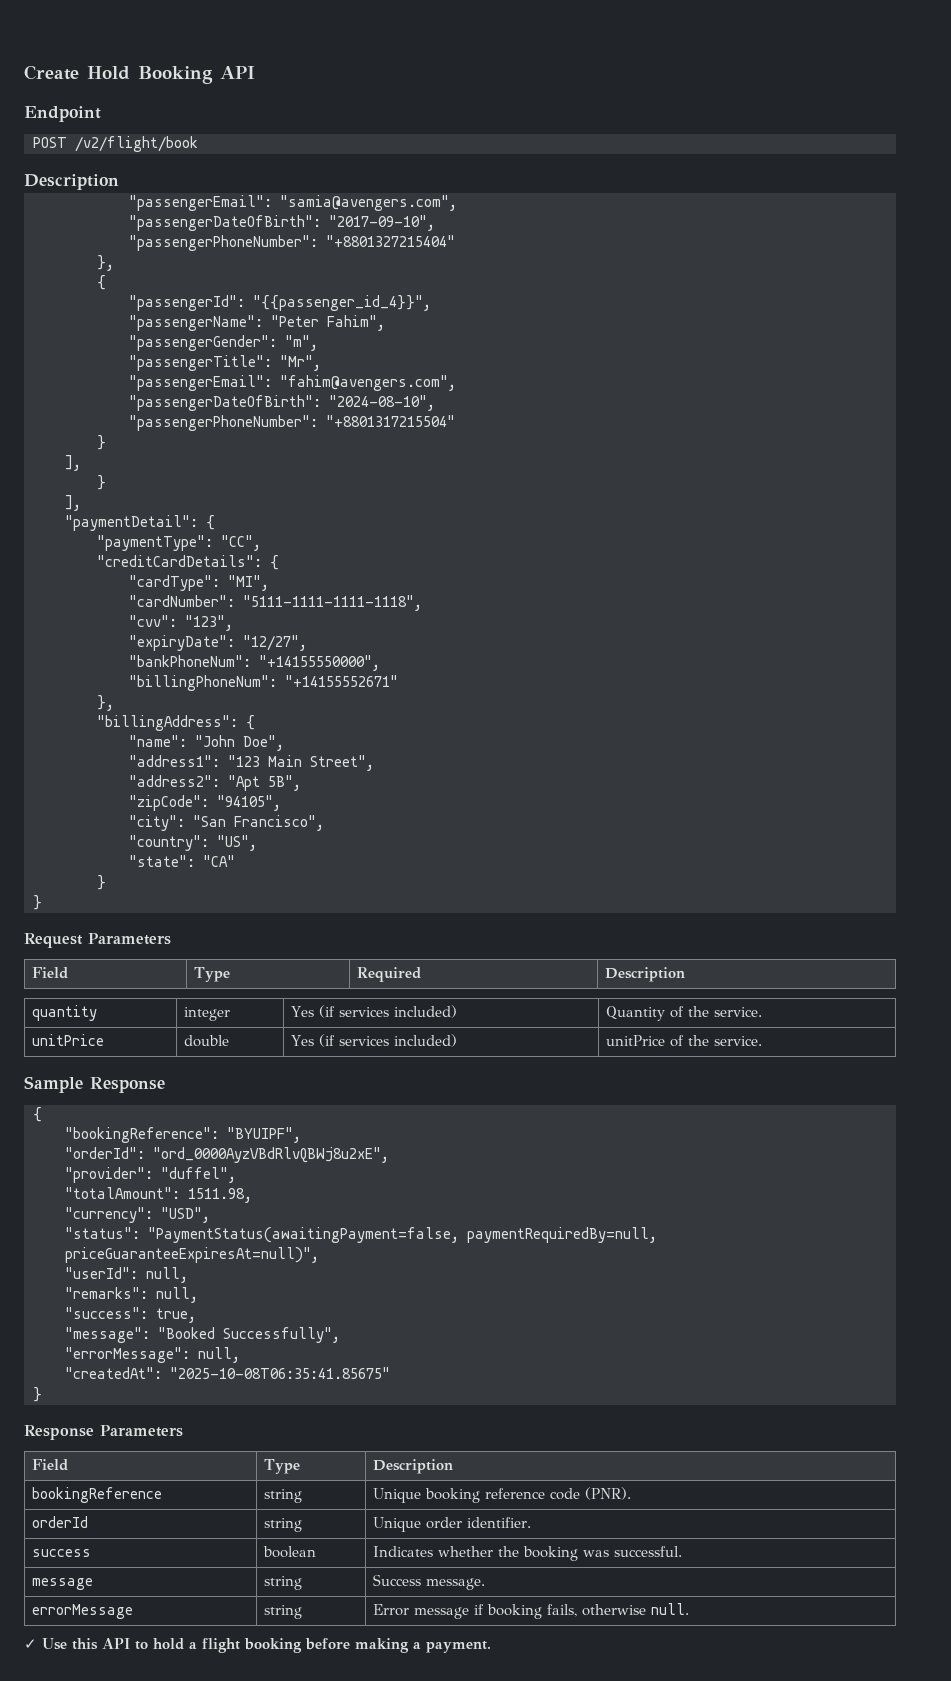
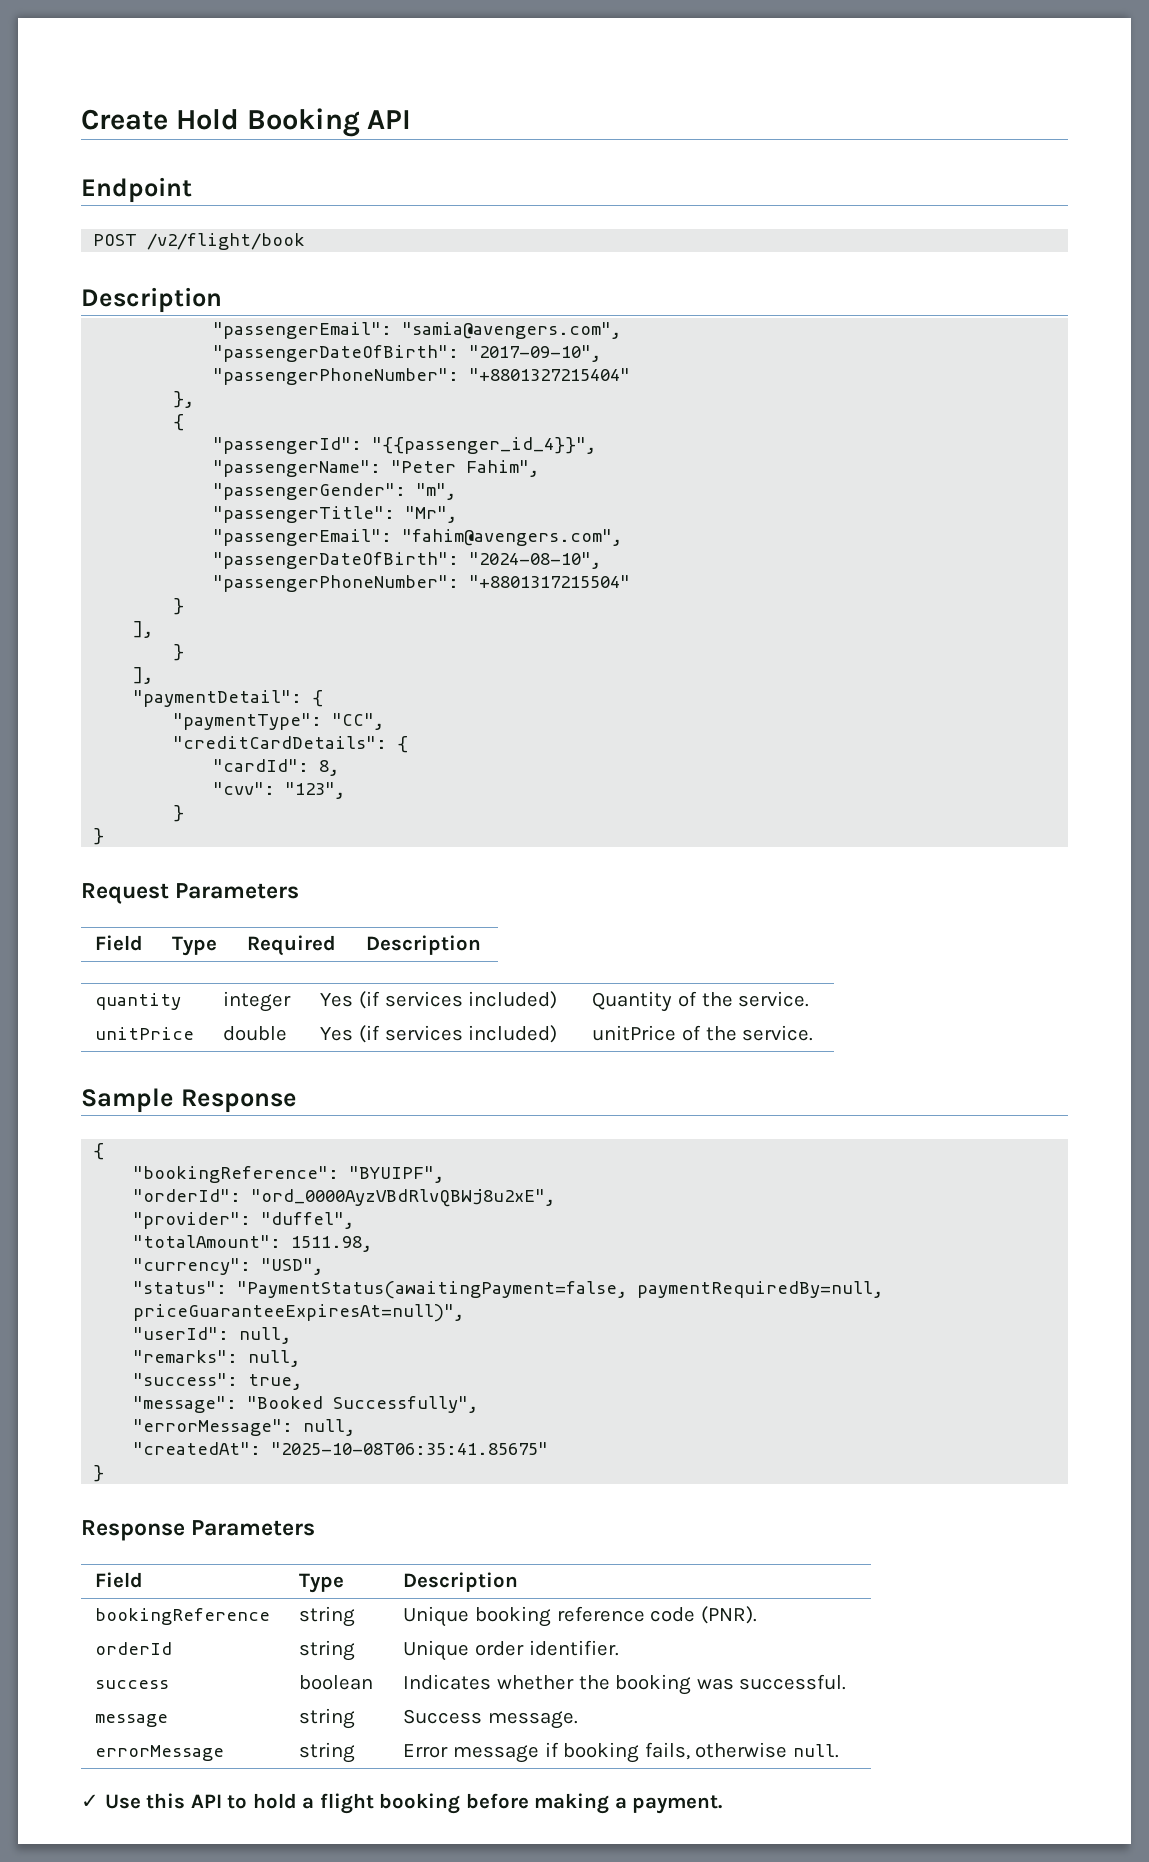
[129,575,269,591] [129,595,422,611] [129,615,233,631] [129,635,307,651] [129,655,380,671] [129,675,398,691] [97,695,114,711] [97,715,255,731] [129,735,284,751] [129,755,374,771] [129,775,301,791] [129,795,281,811] [129,815,324,831] [129,835,257,851] [129,855,235,867] "cardType": "MI", // "cardNumber": "5111-1111-1111-1118", // "cvv": "123", // "expiryDate": "12/27", // "bankPhoneNum": "+14155550000", // "billingPhoneNum": "+14155552671" // }, // "billingAddress": { // "name": "John Doe", // "address1": "123 Main Street", // "address2": "Apt 5B", // "zipCode": "94105", // "city": "San Francisco", // "country": "US", // "state": "CA" -> [213,759,340,776] [213,782,346,799] "cardId": 8, // "cvv": "123",

